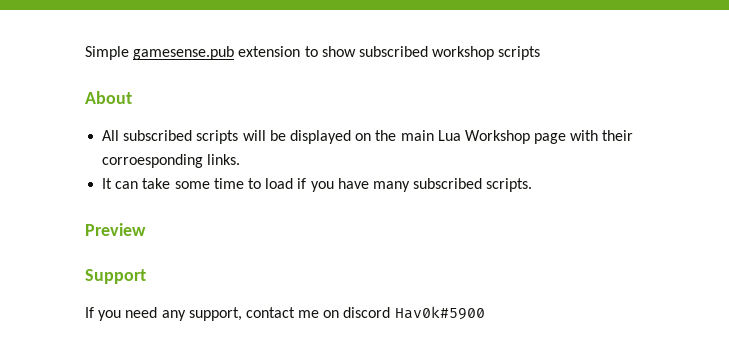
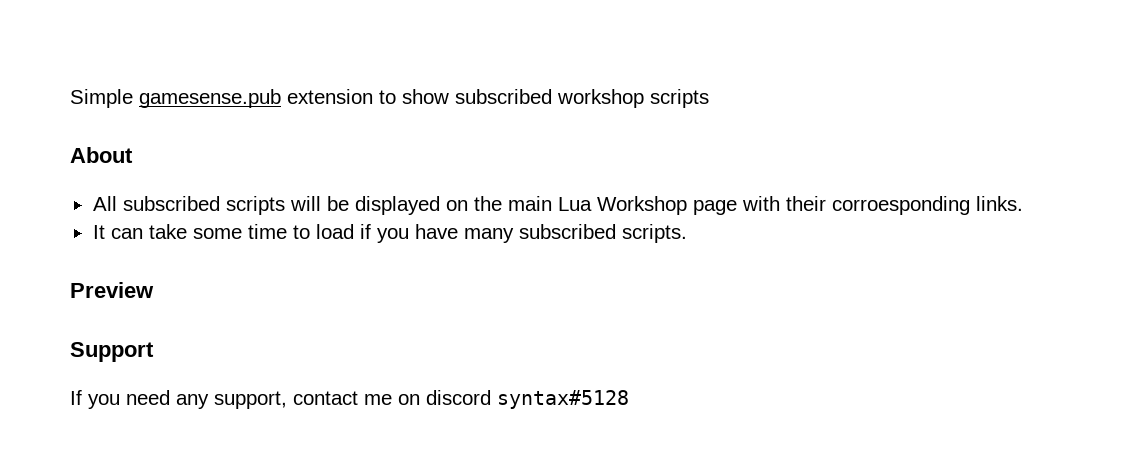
[394,306,485,320] Hav0k#5900 -> [497,390,629,409] syntax#5128

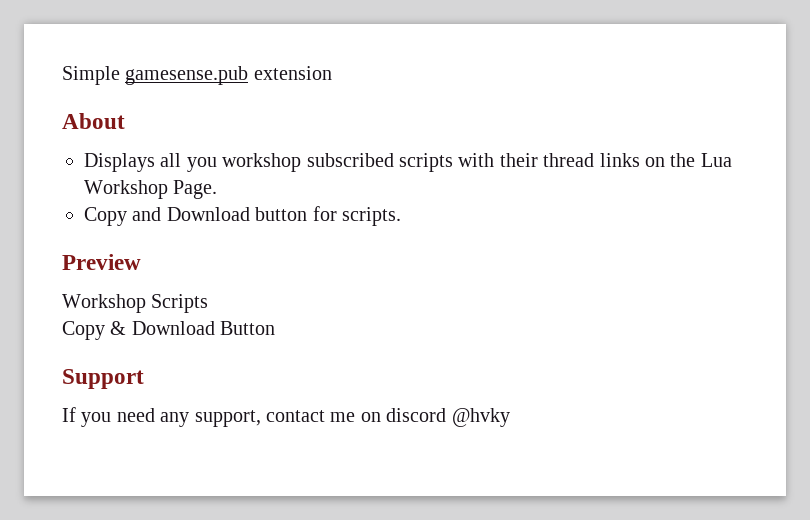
[379,89,709,108] [70,147,133,163] [92,196,440,215] to show subscribed workshop scripts // About // All subscribed scripts will be displayed -> [62,113,125,129] [84,153,640,172] // About // Displays all you workshop subscribed scripts with their thread links
[507,196,552,211] main -> (696, 160) none
[692,196,1023,215] [92,224,687,243] [70,282,154,298] page with their corroesponding links. // It can take some time to load if you have many subscribed scripts. // Preview -> [173,180,218,199] [84,206,401,226] [62,254,141,270] [62,294,209,313] [62,321,276,340] Page. // Copy and Download button for scripts. // Preview // Workshop Scripts // Copy & Download Button
[497,390,629,409] syntax#5128 -> [451,408,510,427] @hvky

